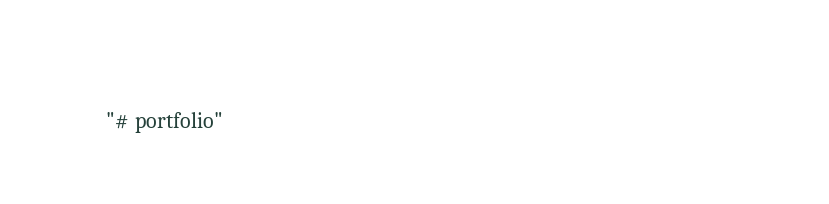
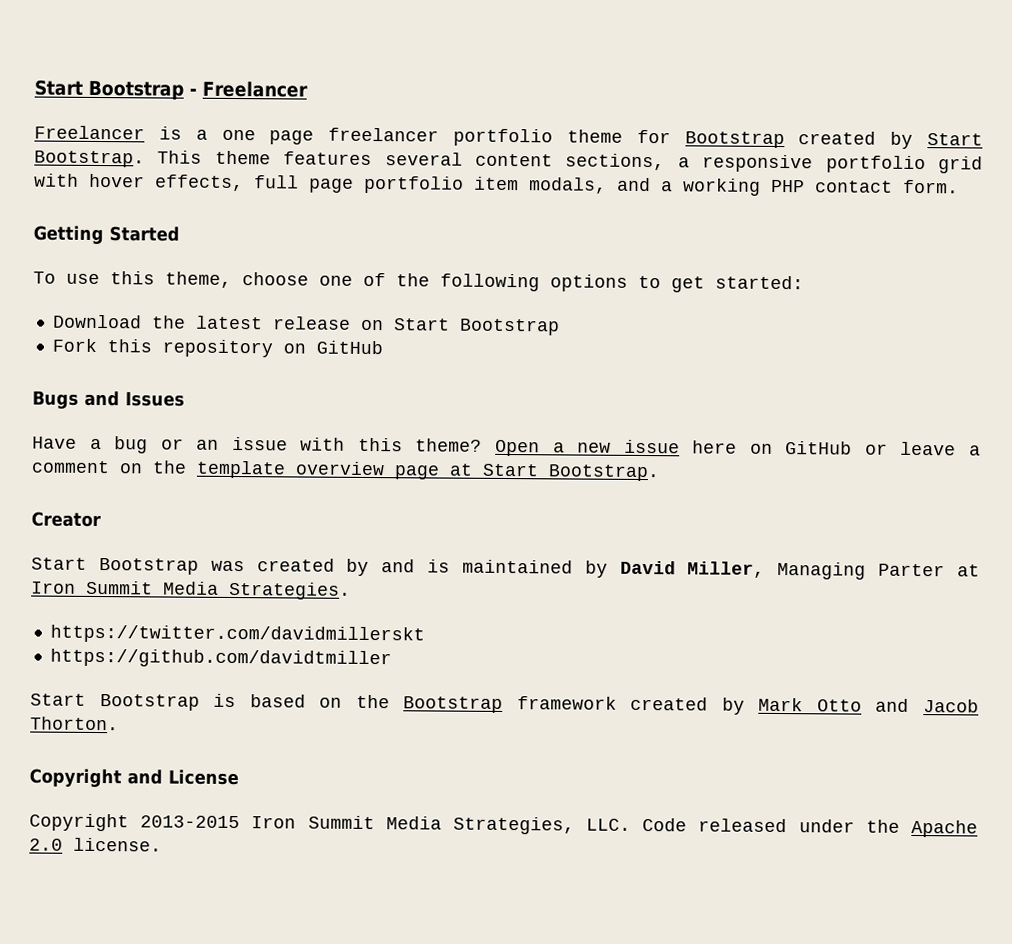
[106,112,223,133] "# portfolio" -> [34,79,308,100] [34,125,984,149] [34,150,983,174] [34,173,959,196] [33,225,180,245] [33,271,804,293] [52,314,560,336] [51,338,383,358] [32,390,185,409] [32,436,981,457] [31,460,660,482] [31,511,101,528] [31,557,980,580] [31,580,351,600] [49,624,425,645] [49,648,392,669] [30,693,980,715] [30,716,119,731] [29,768,239,788] [29,813,978,838] [29,837,162,852] Start Bootstrap - Freelancer // Freelancer is a one page freelancer portfolio theme for Bootstrap created by Start Bootstrap. This theme features several content sections, a responsive portfolio grid with hover effects, full page portfolio item modals, and a working PHP contact form. // Getting Started // To use this theme, choose one of the following options to get started: // Download the latest release on Start Bootstrap // Fork this repository on GitHub // Bugs and Issues // Have a bug or an issue with this theme? Open a new issue here on GitHub or leave a comment on the template overview page at Start Bootstrap. // Creator // Start Bootstrap was created by and is maintained by David Miller, Managing Parter at Iron Summit Media Strategies. // https://twitter.com/davidmillerskt // https://github.com/davidtmiller // Start Bootstrap is based on the Bootstrap framework created by Mark Otto and Jacob Thorton. // Copyright and License // Copyright 2013-2015 Iron Summit Media Strategies, LLC. Code released under the Apache 2.0 license.

